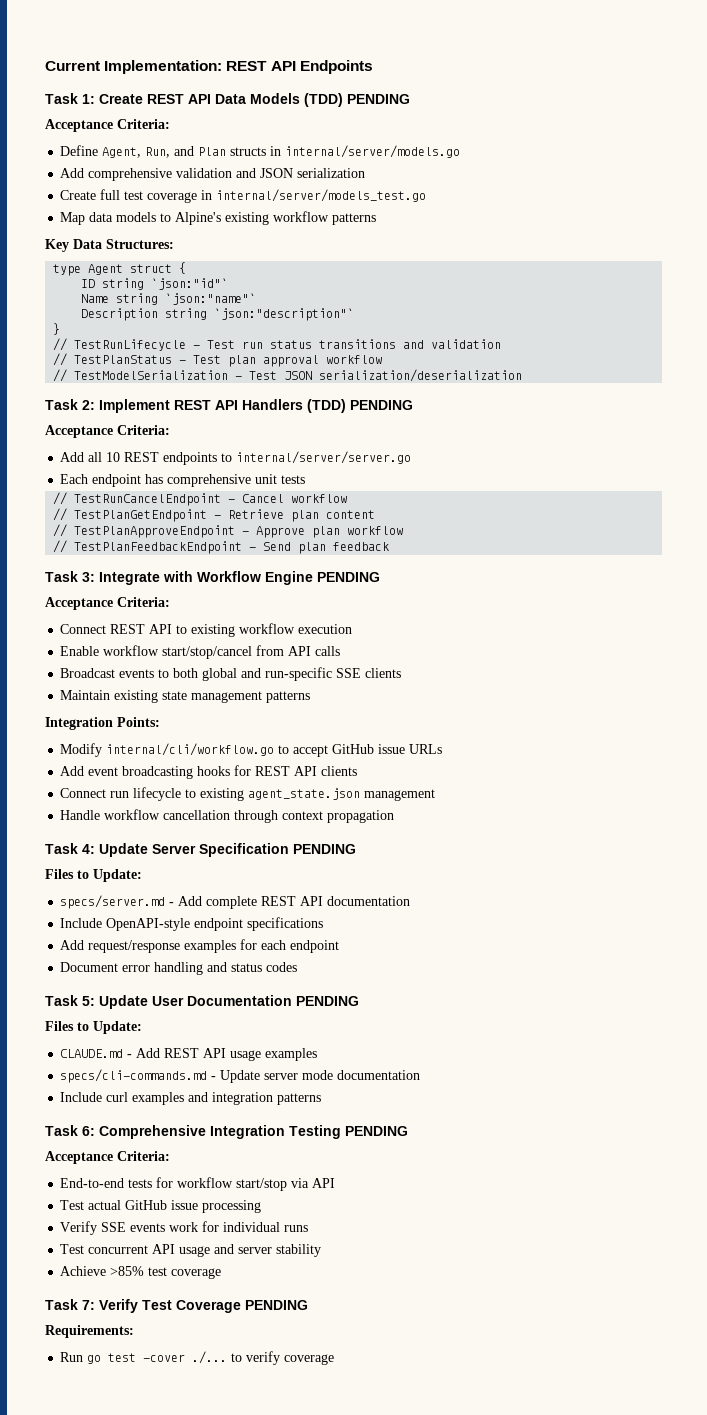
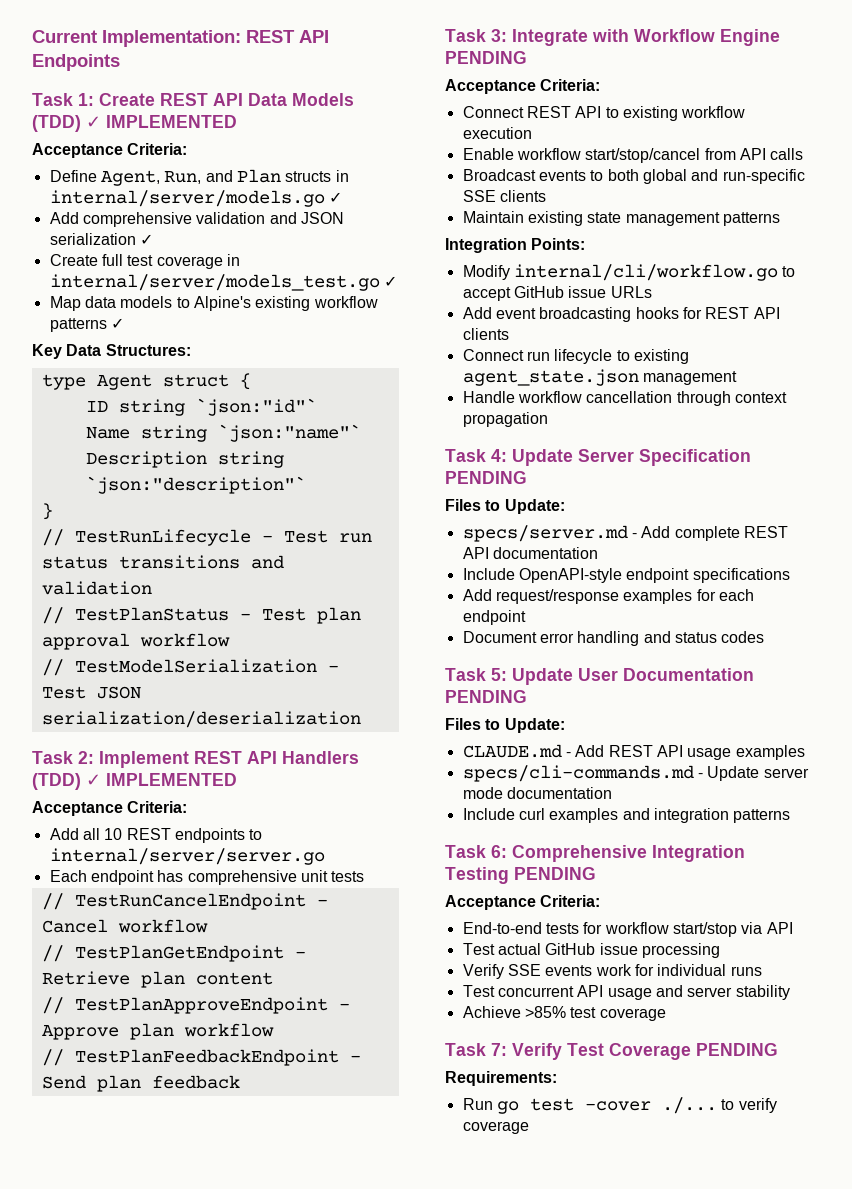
[347,94,410,104] PENDING -> [86,115,237,128] ✓ IMPLEMENTED
(461, 151) none -> [328,192,342,203] ✓
(366, 173) none -> [139,234,153,245] ✓
(427, 195) none -> [383,276,397,287] ✓
(377, 219) none -> [110,318,124,329] ✓
[350,400,413,410] PENDING -> [86,773,237,786] ✓ IMPLEMENTED

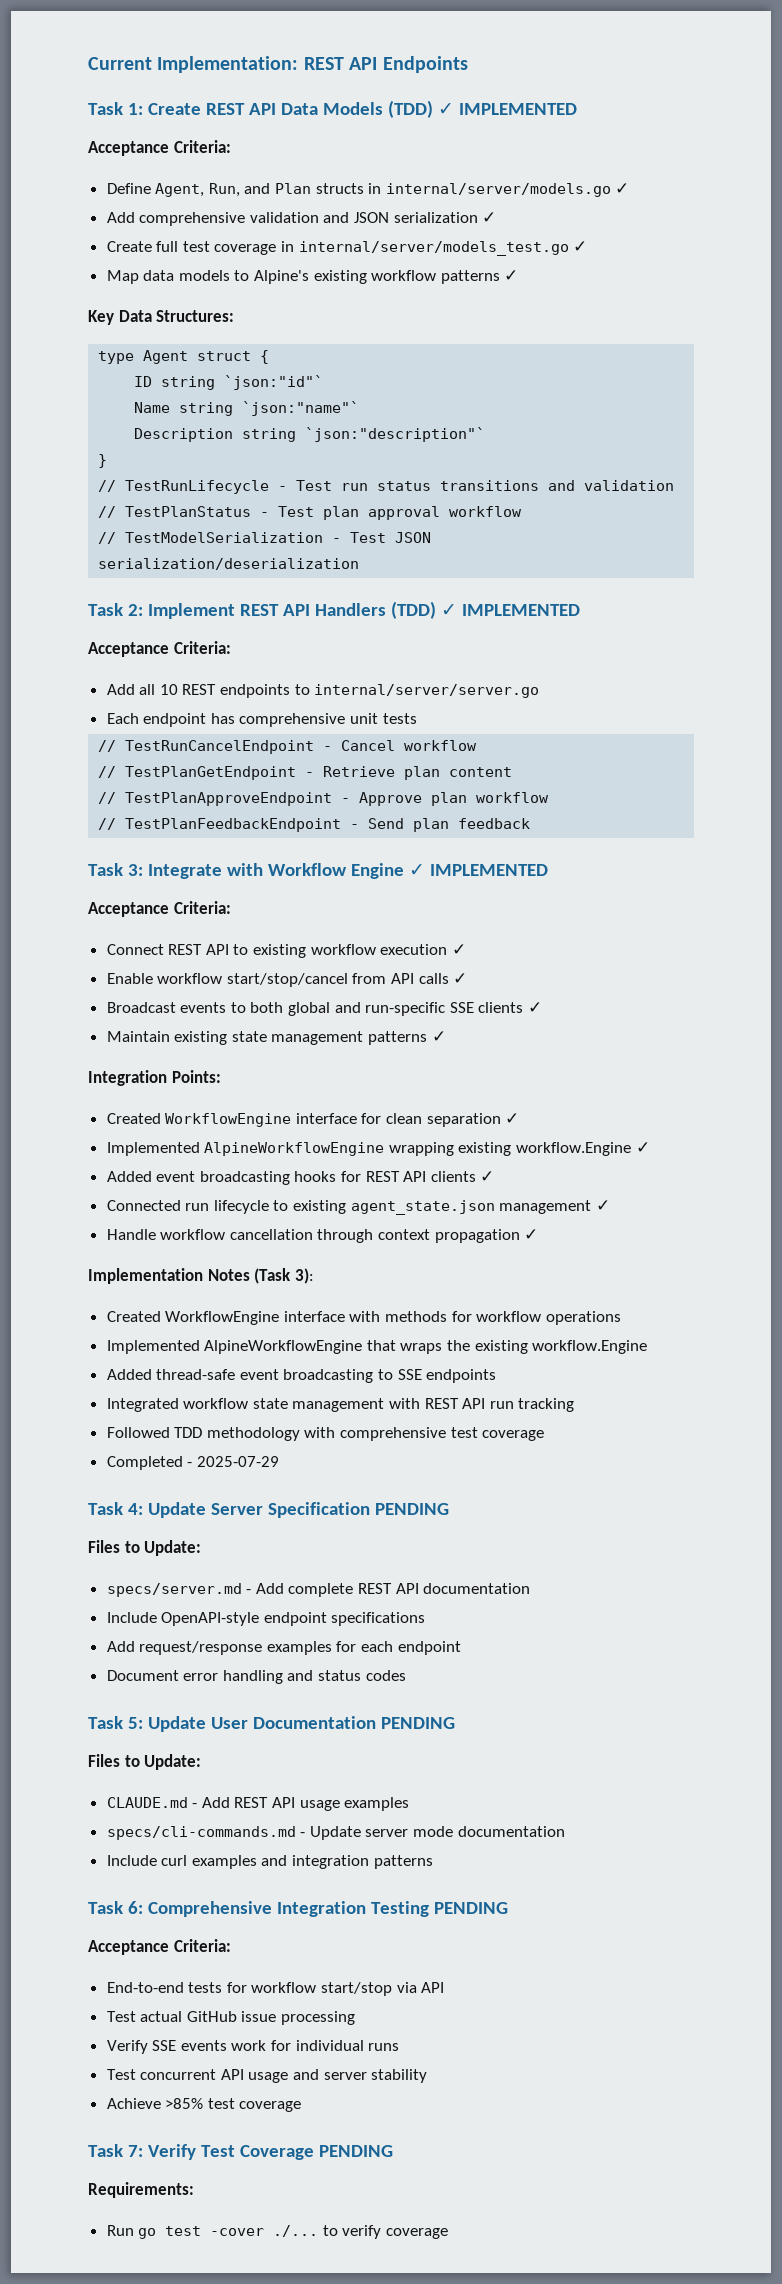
[445,51,527,64] PENDING -> [408,864,548,876] ✓ IMPLEMENTED
(532, 133) none -> [451,944,466,955] ✓
(804, 154) none -> [453,973,468,984] ✓
(546, 196) none -> [528,1002,543,1013] ✓
(780, 219) none -> [431,1031,446,1042] ✓
[462,264,796,281] [462,286,652,301] [462,307,492,319] Modify internal/cli/workflow.go to accept GitHub issue URLs // Add -> [106,1113,520,1127] [106,1142,650,1156] [106,1171,152,1182] Created WorkflowEngine interface for clean separation ✓ // Implemented AlpineWorkflowEngine wrapping existing workflow.Engine ✓ // Added
[462,349,524,361] // Connect -> [480,1171,495,1182] [106,1200,181,1211] ✓ // Connected
(737, 378) none -> [595,1200,610,1211] ✓
(548, 419) none -> [524,1229,539,1240] [88,1268,314,1284] [106,1311,621,1325] [106,1340,648,1354] [106,1369,497,1383] [106,1398,575,1412] [106,1427,545,1441] [106,1456,279,1470] ✓ // Implementation Notes (Task 3): // Created WorkflowEngine interface with methods for workflow operations // Implemented AlpineWorkflowEngine that wraps the existing workflow.Engine // Added thread-safe event broadcasting to SSE endpoints // Integrated workflow state management with REST API run tracking // Followed TDD methodology with comprehensive test coverage // Completed - 2025-07-29

